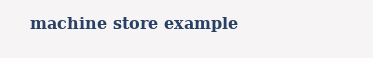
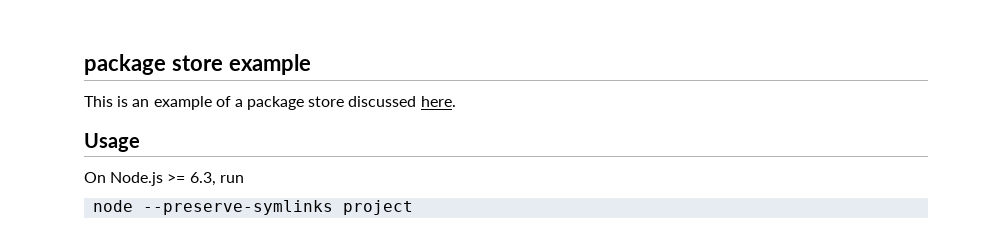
[30,17,107,29] machine -> [84,54,166,75] package
(238, 24) none -> [84,96,456,110] [84,133,140,152] [84,172,244,186] [93,200,414,215] // This is an example of a package store discussed here. // Usage // On Node.js >= 6.3, run // node --preserve-symlinks project

